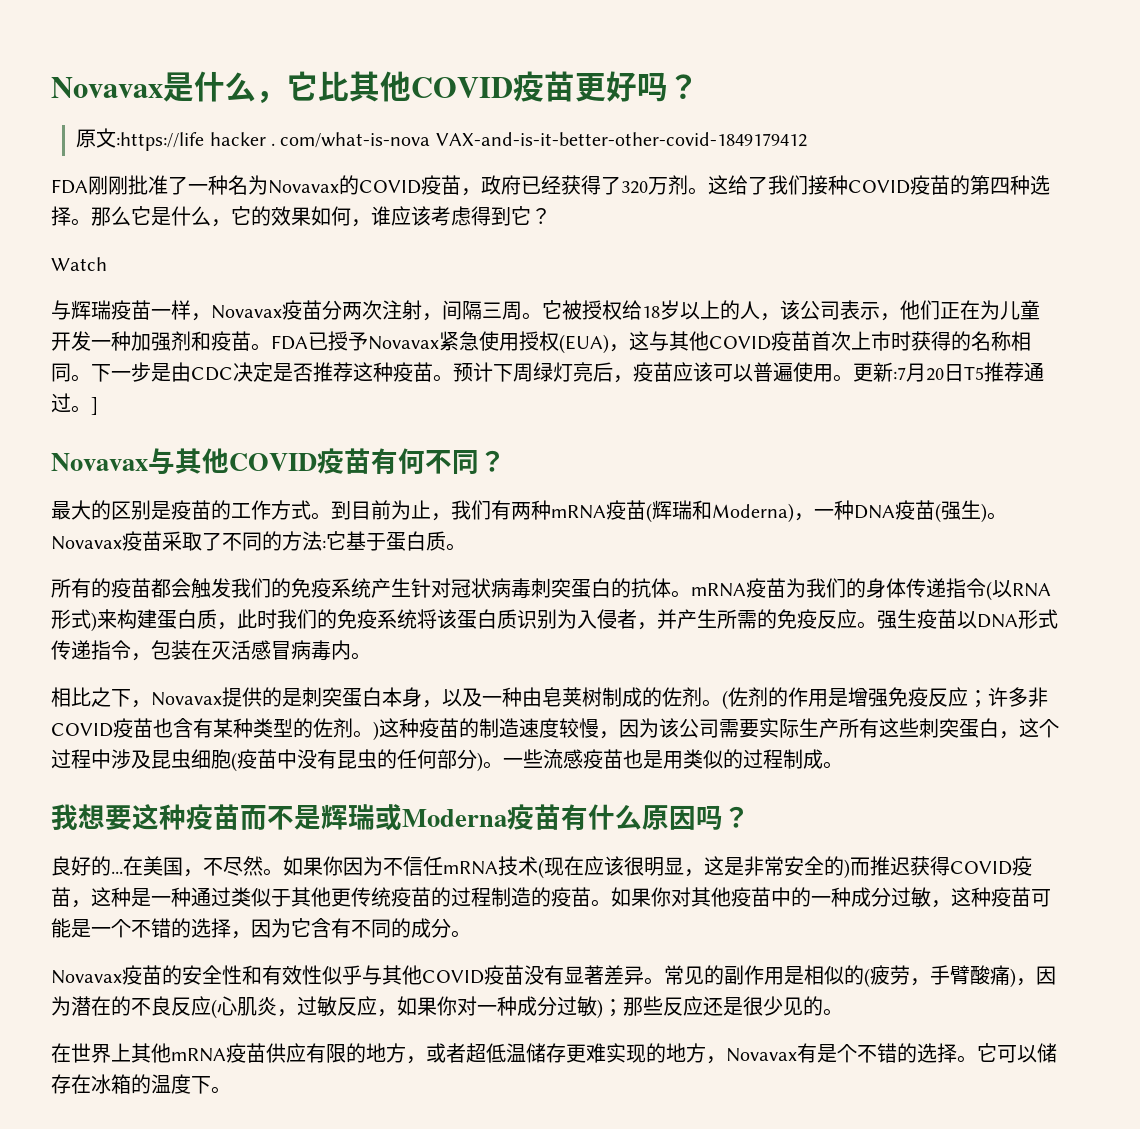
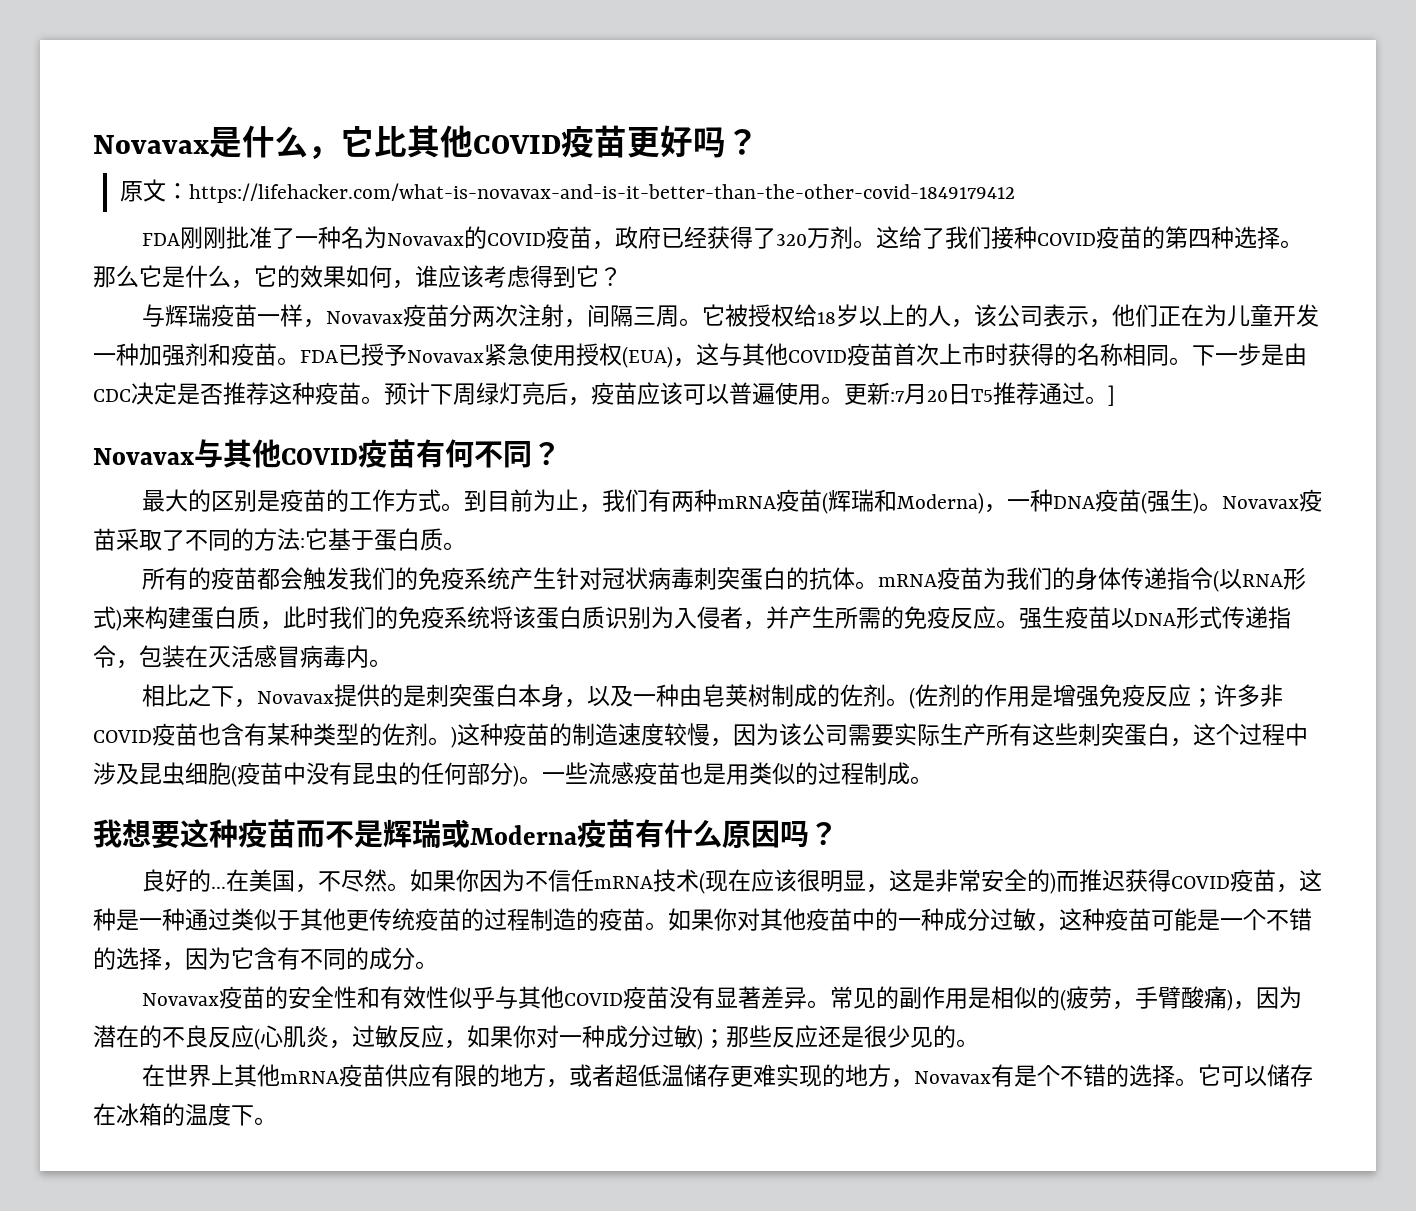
[116,132,807,151] :https://life hacker . com/what-is-nova VAX-and-is-it-better-other-covid-1849179412 -> [165,183,1015,203] ：https://lifehacker.com/what-is-novavax-and-is-it-better-than-the-other-covid-1849179412
[51,257,107,271] // Watch -> (622, 276) none

